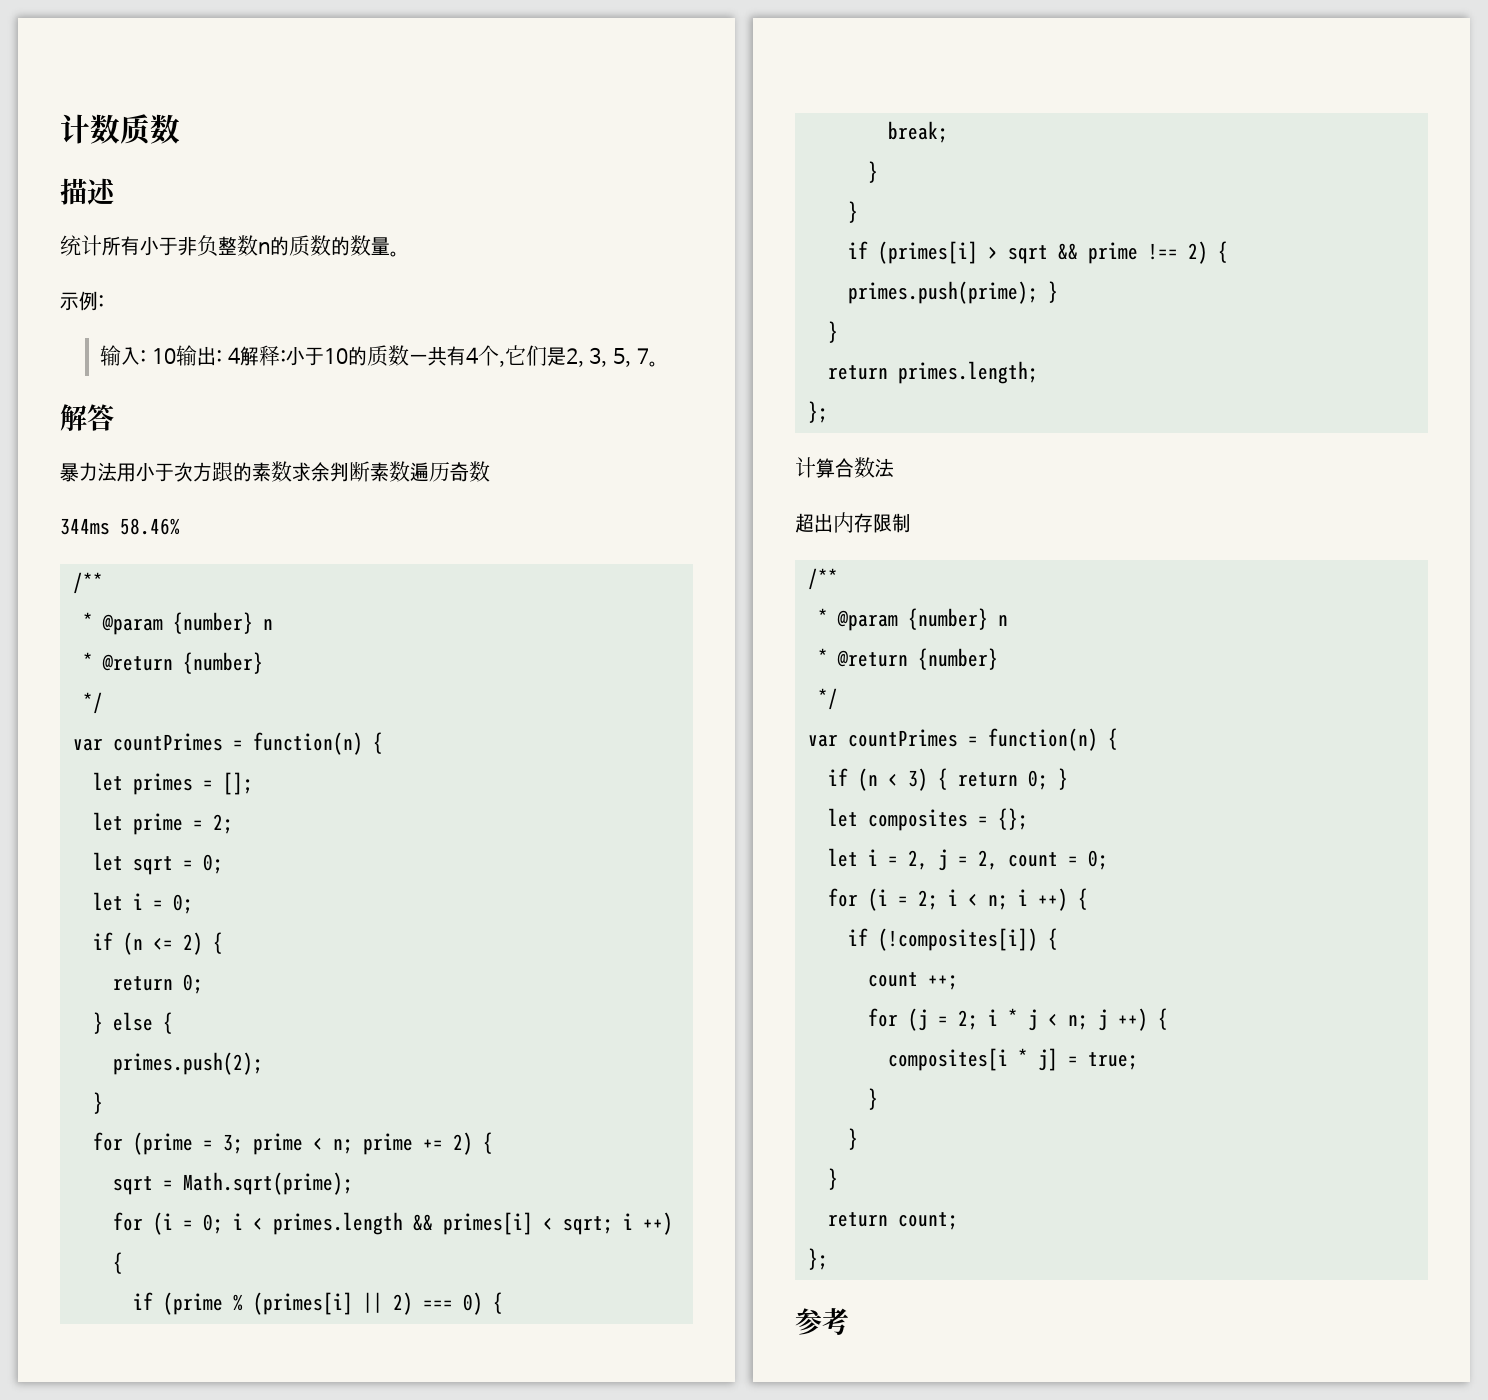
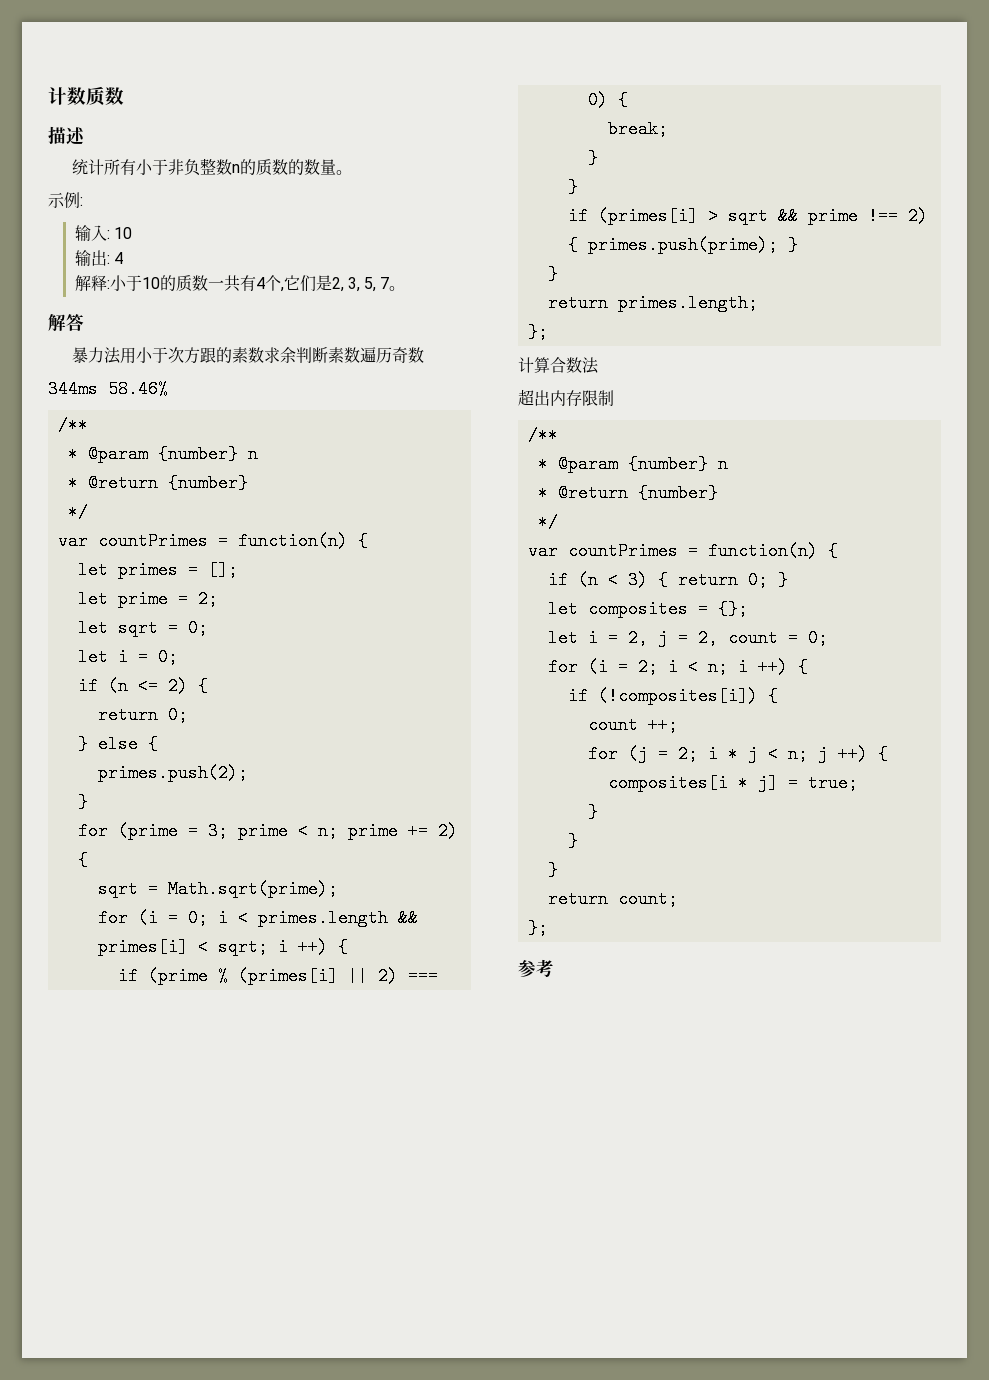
(176, 356) none -> (132, 233) //
(240, 355) none -> (123, 258) //

